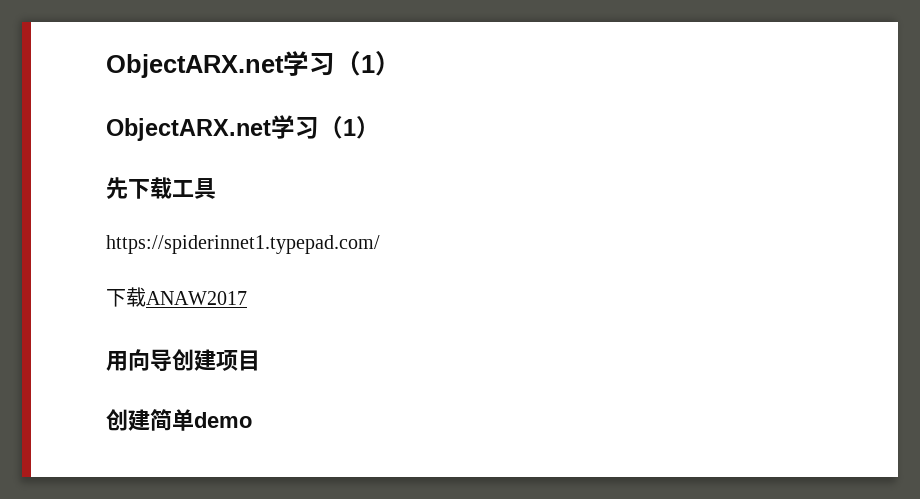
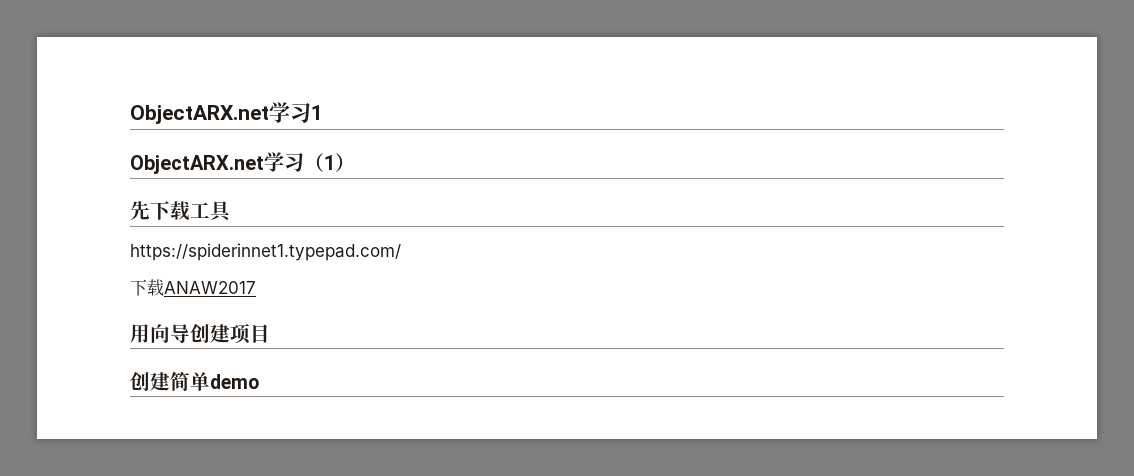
[106,51,401,78] ObjectARX.net学习（1） -> [130,102,323,124] ObjectARX.net学习1

